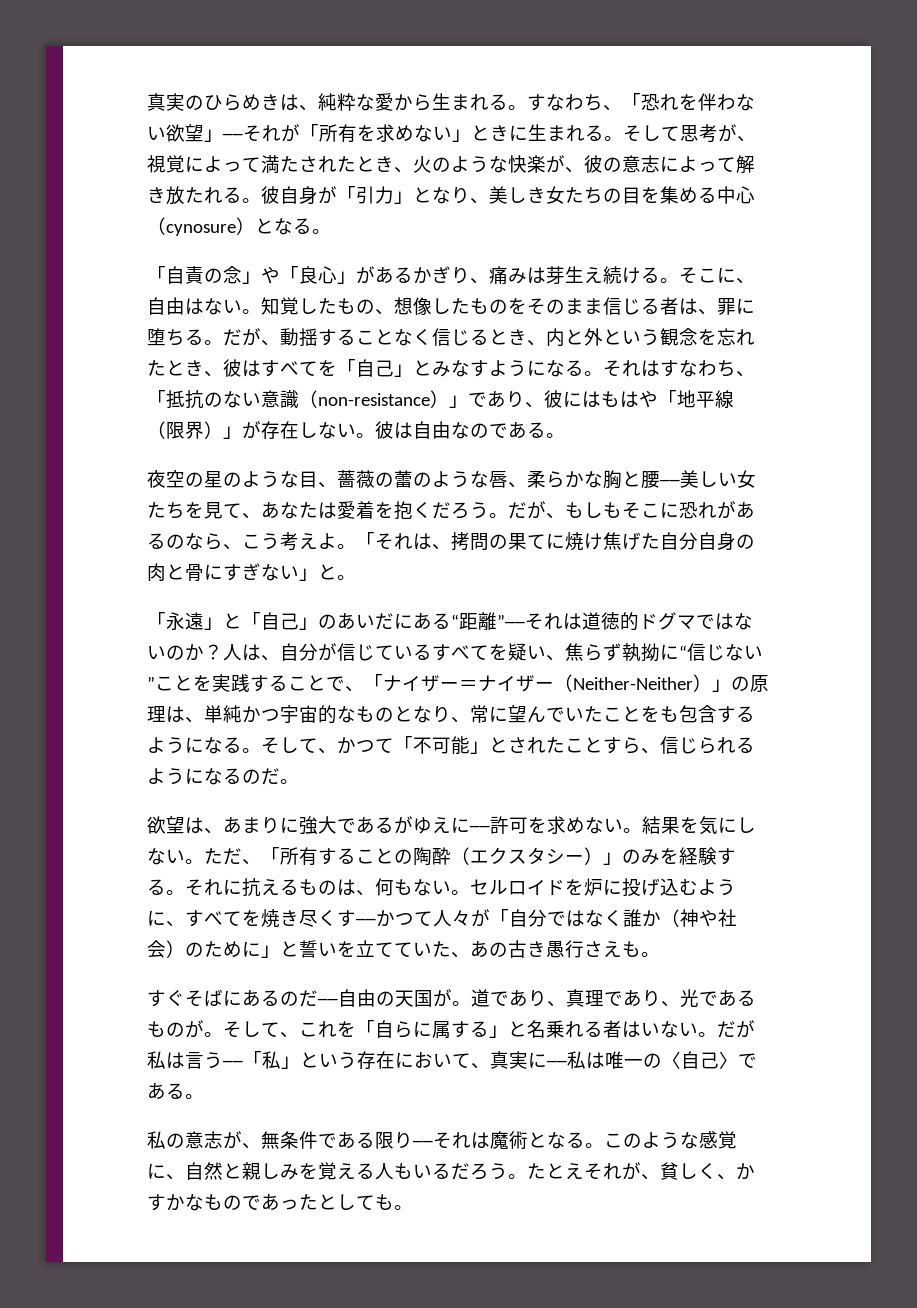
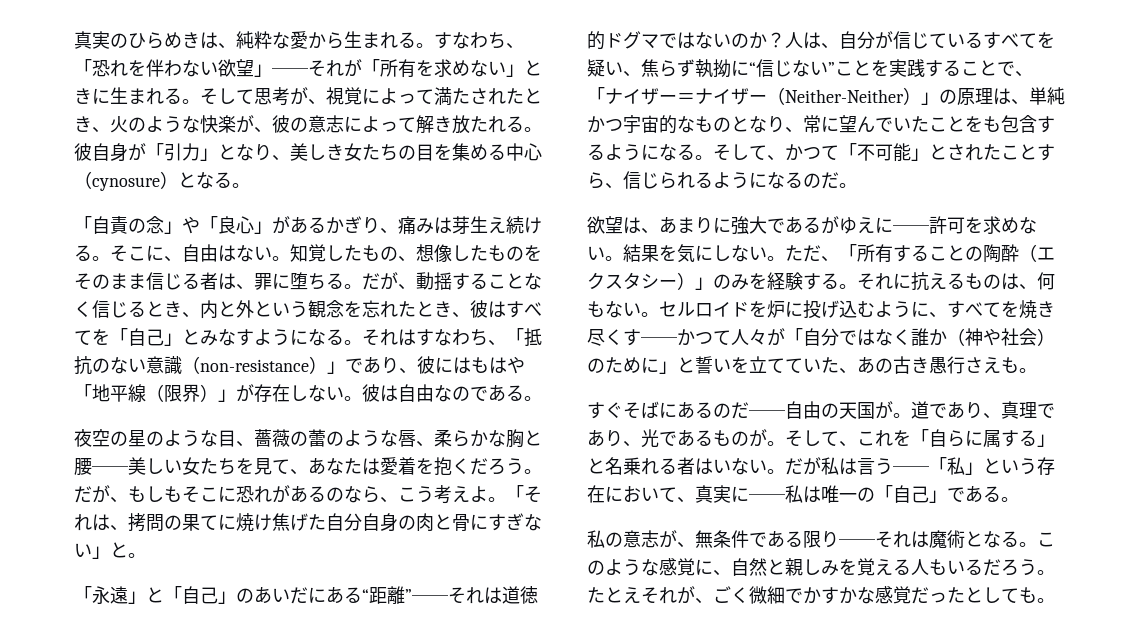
[662,1051,738,1069] 〈自己〉 -> [875,485,947,503] 「自己」
[660,1162,755,1180] [147,1193,280,1211] 貧しく、かすかなものであ -> [713,586,929,604] ごく微細でかすかな感覚だ

